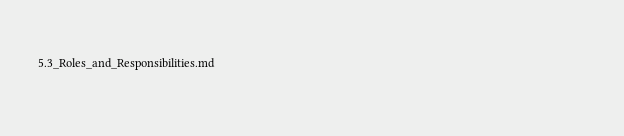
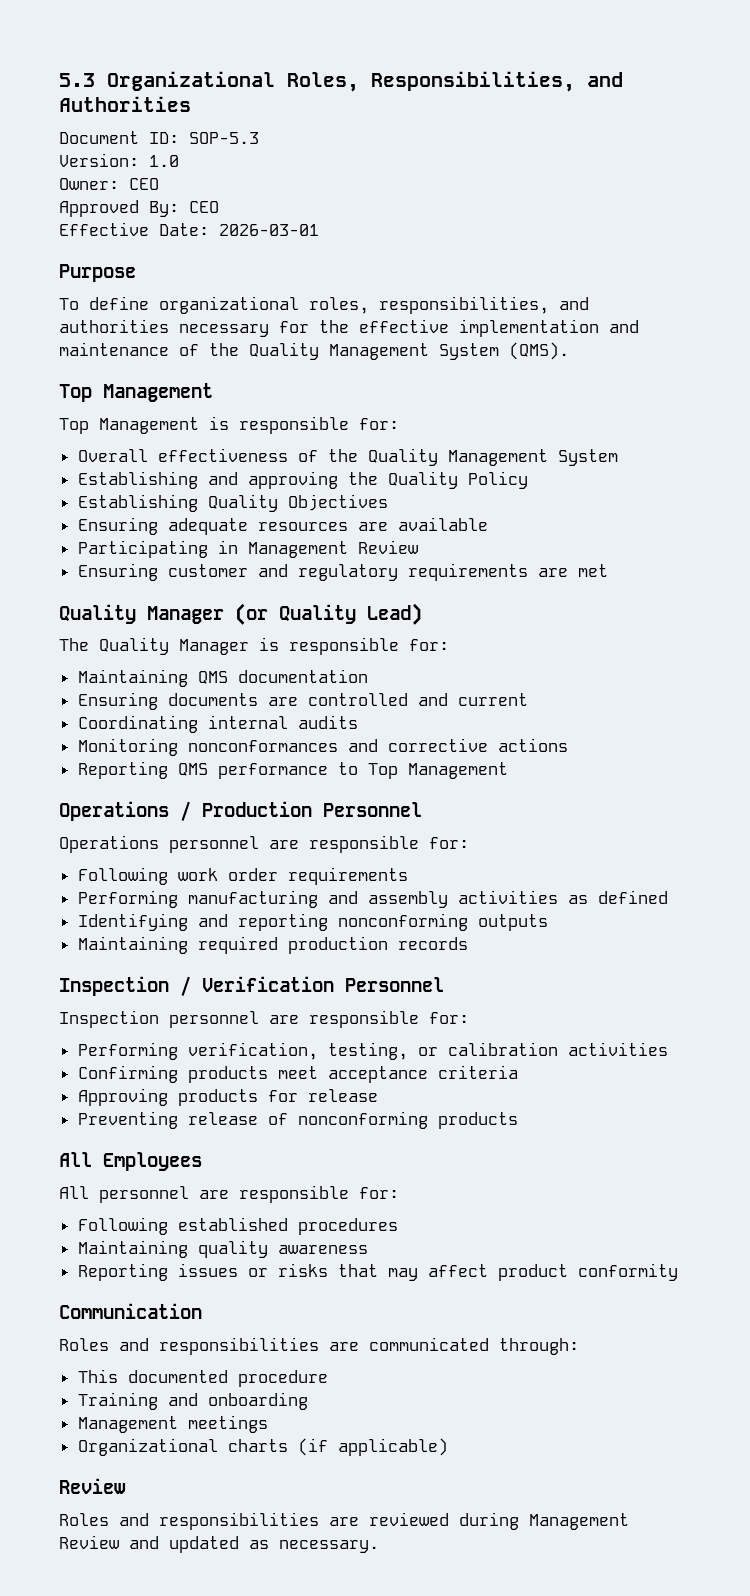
[38,58,215,70] 5.3_Roles_and_Responsibilities.md -> [59,71,623,92] [59,96,191,112] [59,131,259,144] [59,153,179,167] [59,178,159,190] [59,200,219,217] [59,222,319,236] [59,264,136,282] [59,296,589,314] [59,319,639,337] [59,342,569,360] [59,383,213,402] [59,416,399,434] [77,448,618,466] [77,471,528,489] [77,494,388,512] [77,517,488,535] [77,540,418,558] [77,563,608,581] [59,603,422,625] [59,637,449,655] [77,669,368,687] [77,692,528,710] [77,715,358,733] [77,738,568,756] [77,761,508,779] [59,801,422,821] [59,835,469,853] [77,867,408,885] [77,890,668,908] [77,913,548,931] [77,936,468,954] [59,976,444,996] [59,1010,469,1028] [77,1042,668,1060] [77,1065,518,1083] [77,1088,378,1106] [77,1111,518,1129] [59,1152,202,1171] [59,1185,399,1203] [77,1217,398,1235] [77,1240,368,1258] [77,1263,678,1281] [59,1303,202,1319] [59,1337,579,1355] [77,1369,328,1387] [77,1392,308,1410] [77,1415,268,1433] [77,1438,448,1456] [59,1478,126,1494] [59,1512,629,1530] [59,1535,379,1553] 5.3 Organizational Roles, Responsibilities, and Authorities // Document ID: SOP-5.3 // Version: 1.0 // Owner: CEO // Approved By: CEO // Effective Date: 2026-03-01 // Purpose // To define organizational roles, responsibilities, and authorities necessary for the effective implementation and maintenance of the Quality Management System (QMS). // Top Management // Top Management is responsible for: // Overall effectiveness of the Quality Management System // Establishing and approving the Quality Policy // Establishing Quality Objectives // Ensuring adequate resources are available // Participating in Management Review // Ensuring customer and regulatory requirements are met // Quality Manager (or Quality Lead) // The Quality Manager is responsible for: // Maintaining QMS documentation // Ensuring documents are controlled and current // Coordinating internal audits // Monitoring nonconformances and corrective actions // Reporting QMS performance to Top Management // Operations / Production Personnel // Operations personnel are responsible for: // Following work order requirements // Performing manufacturing and assembly activities as defined // Identifying and reporting nonconforming outputs // Maintaining required production records // Inspection / Verification Personnel // Inspection personnel are responsible for: // Performing verification, testing, or calibration activities // Confirming products meet acceptance criteria // Approving products for release // Preventing release of nonconforming products // All Employees // All personnel are responsible for: // Following established procedures // Maintaining quality awareness // Reporting issues or risks that may affect product conformity // Communication // Roles and responsibilities are communicated through: // This documented procedure // Training and onboarding // Management meetings // Organizational charts (if applicable) // Review // Roles and responsibilities are reviewed during Management Review and updated as necessary.

